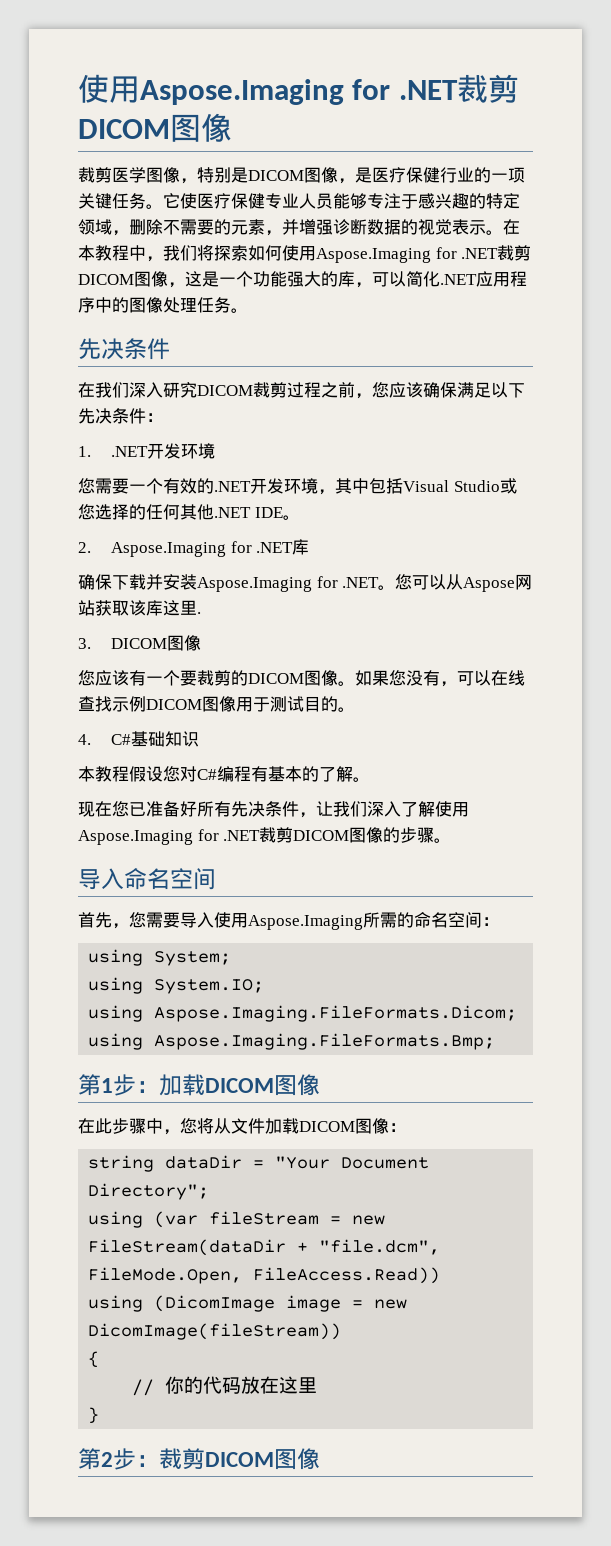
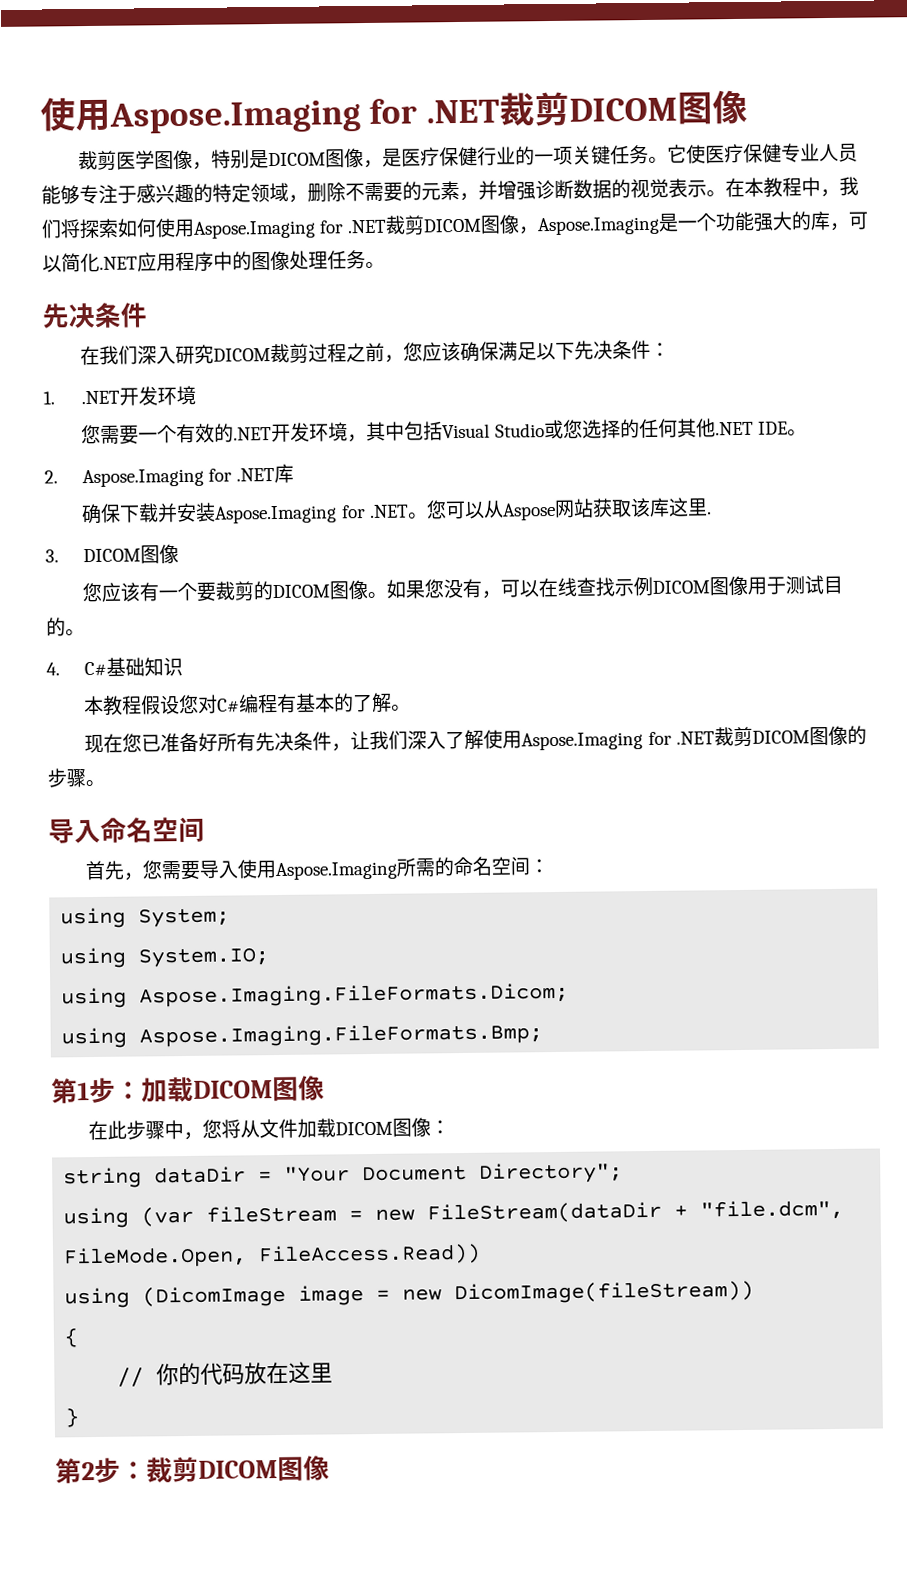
[185,271,202,287] 这 -> [537,216,661,236] Aspose.Imaging

